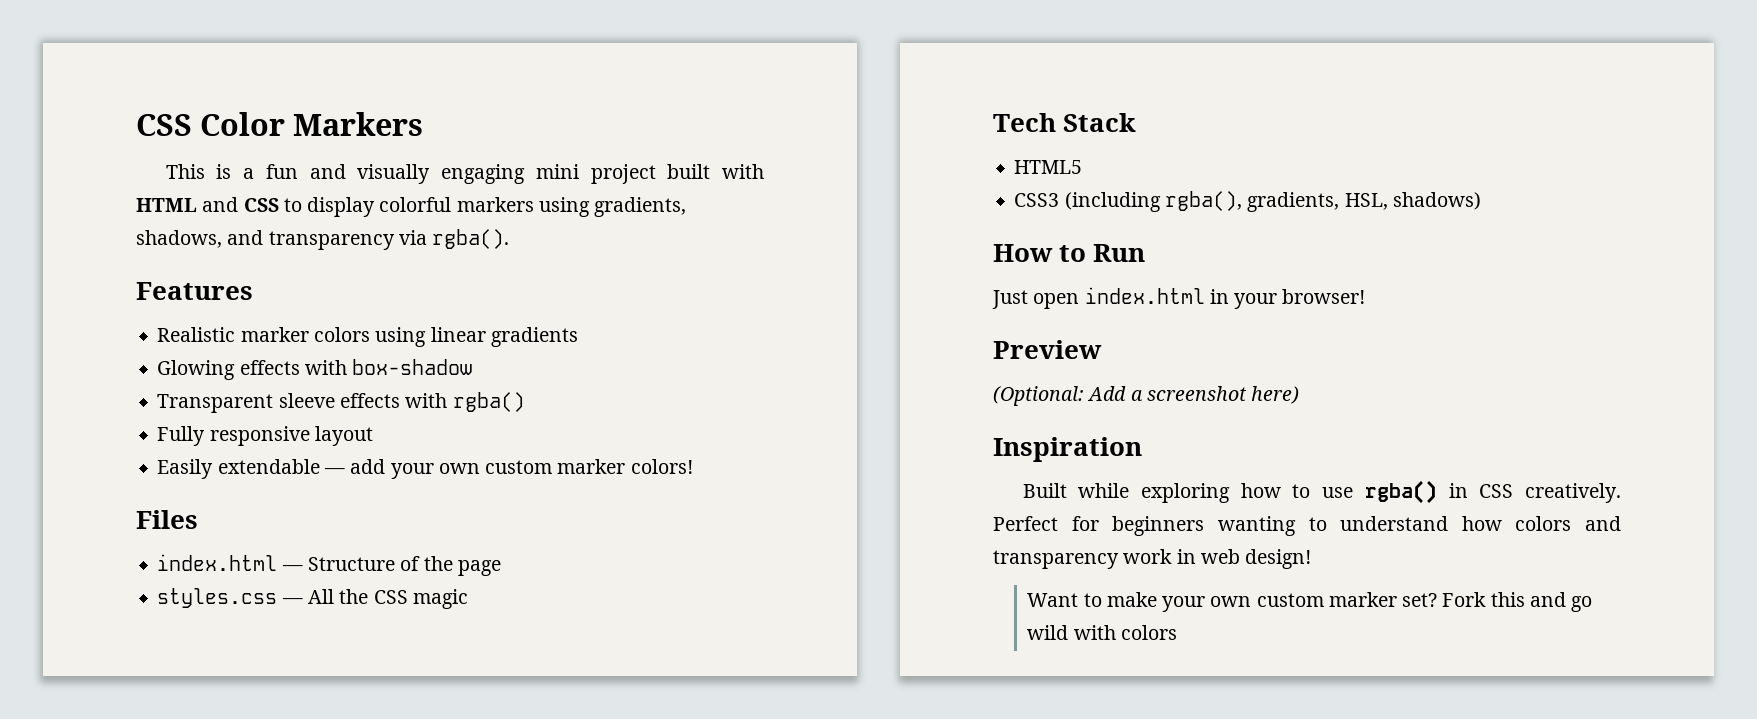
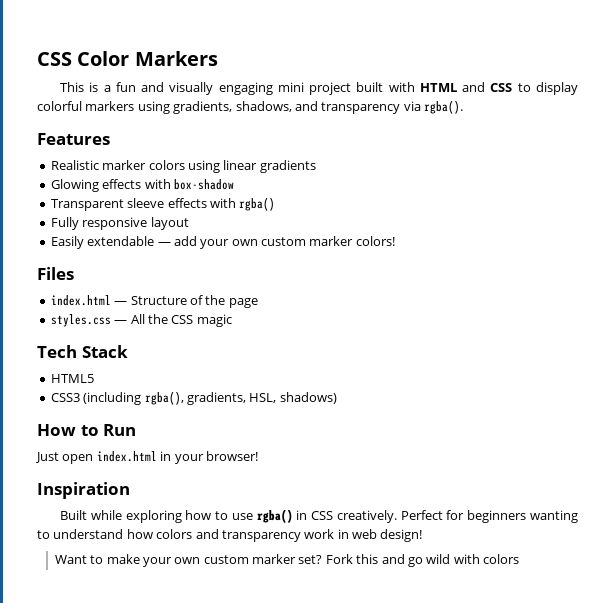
[993,340,1102,359] [993,386,1300,406] // Preview // (Optional: Add a screenshot here) -> (258, 456) none

